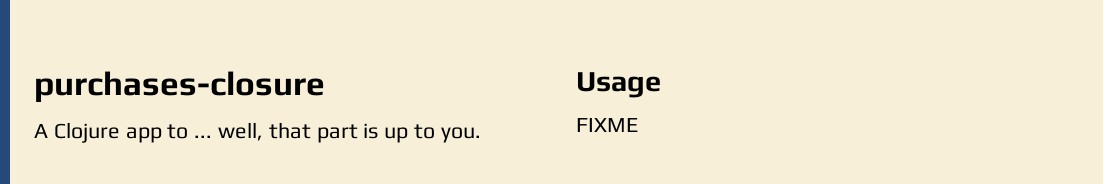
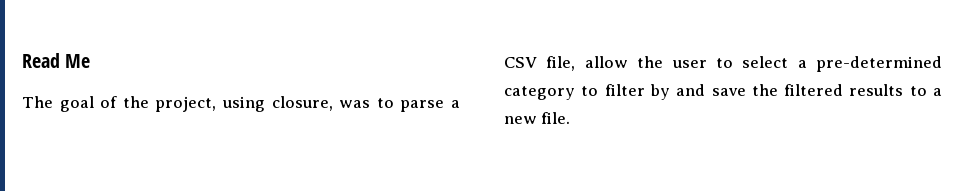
[34,71,325,102] [34,122,481,143] [576,72,661,98] [576,118,638,132] purchases-closure // A Clojure app to ... well, that part is up to you. // Usage // FIXME -> [22,53,91,68] [22,96,461,112] [504,56,942,72] [504,84,943,100] [504,112,571,124] Read Me // The goal of the project, using closure, was to parse a CSV file, allow the user to select a pre-determined category to filter by and save the filtered results to a new file.

